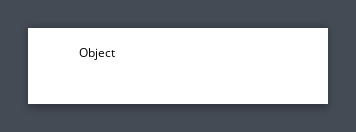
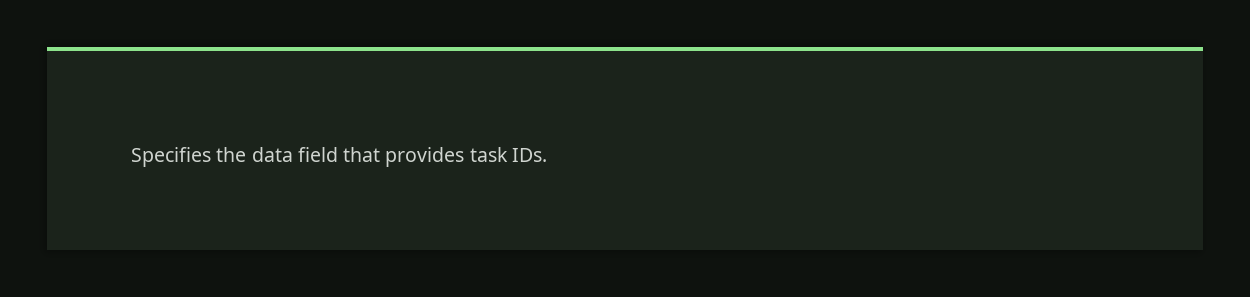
[79,48,115,60] Object -> [131,147,547,167] Specifies the data field that provides task IDs.

